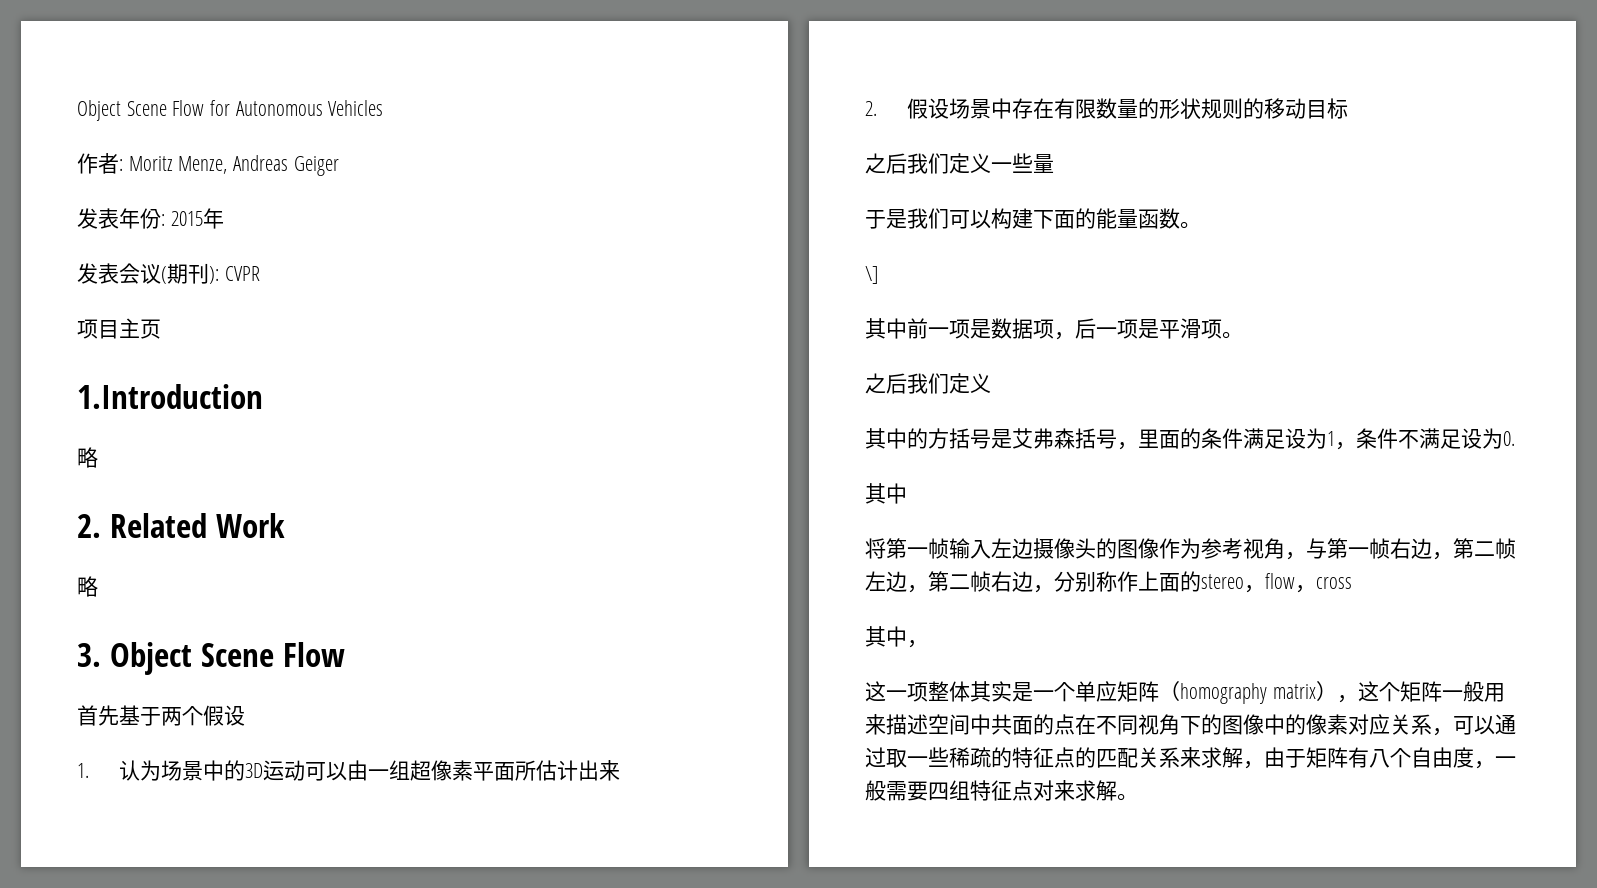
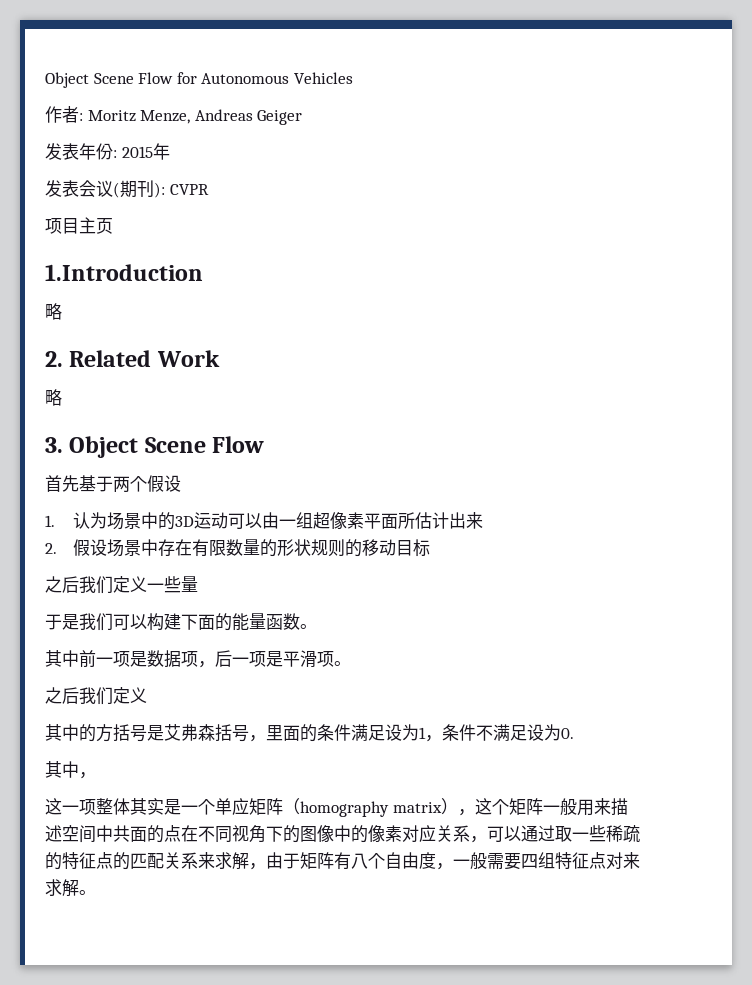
[865,266,879,284] // \] -> (317, 626) none
[865,538,1516,560] [865,571,1352,593] [865,626,907,647] // 将第一帧输入左边摄像头的图像作为参考视角，与第一帧右边，第二帧左边，第二帧右边，分别称作上面的stereo，flow，cross // 其中 -> (79, 769) none

